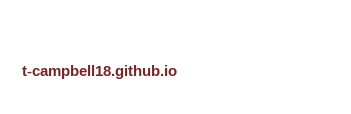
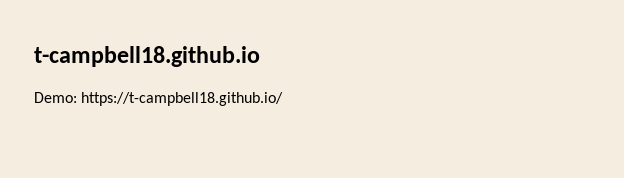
(177, 72) none -> [34,92,284,106] // Demo: https://t-campbell18.github.io/

